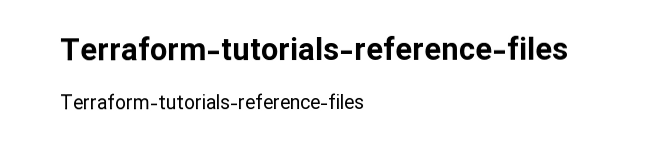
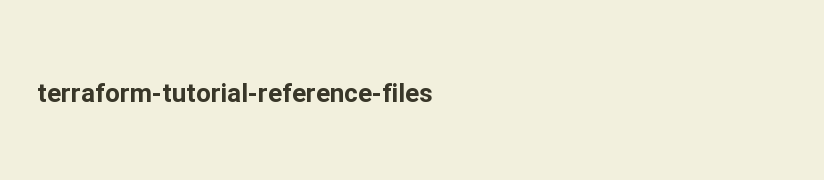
[59,35,568,61] [60,92,365,110] Terraform-tutorials-reference-files // Terraform-tutorials-reference-files -> [37,83,433,102] terraform-tutorial-reference-files

